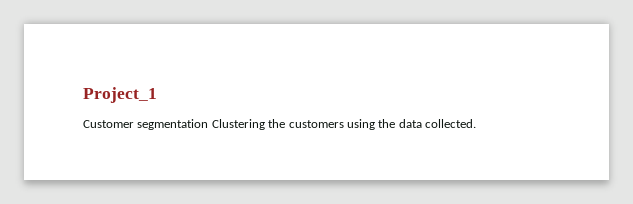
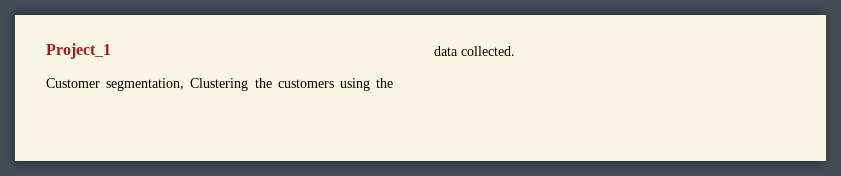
[137,119,209,130] segmentation -> [106,78,185,91] segmentation,

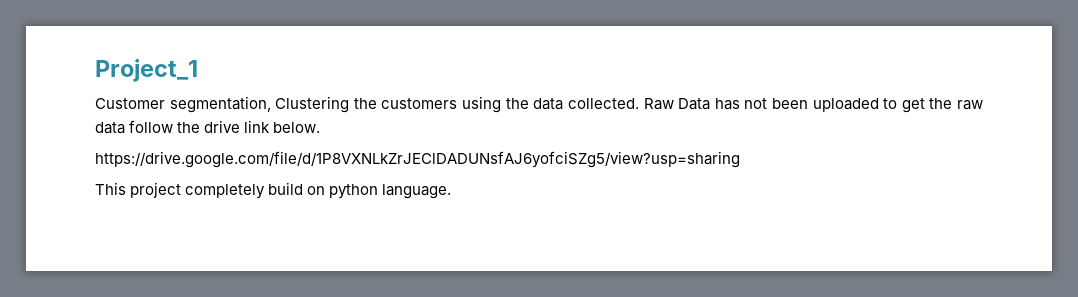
(515, 51) none -> [643,98,983,113] [95,120,321,134] [95,151,740,168] [95,182,452,199] Raw Data has not been uploaded to get the raw data follow the drive link below. // https://drive.google.com/file/d/1P8VXNLkZrJEClDADUNsfAJ6yofciSZg5/view?usp=sharing // This project completely build on python language.

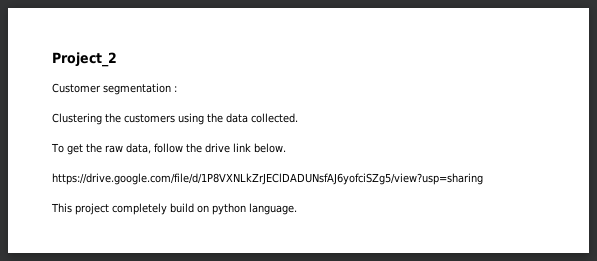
[95,59,198,82] Project_1 -> [52,52,117,67] Project_2
[169,96,271,113] segmentation, -> [103,83,177,95] segmentation : //
[643,98,898,112] Raw Data has not been uploaded to -> [51,143,64,153] // To
[95,122,125,134] data -> [125,143,151,154] data,

